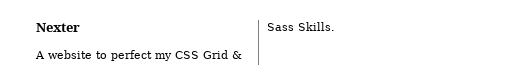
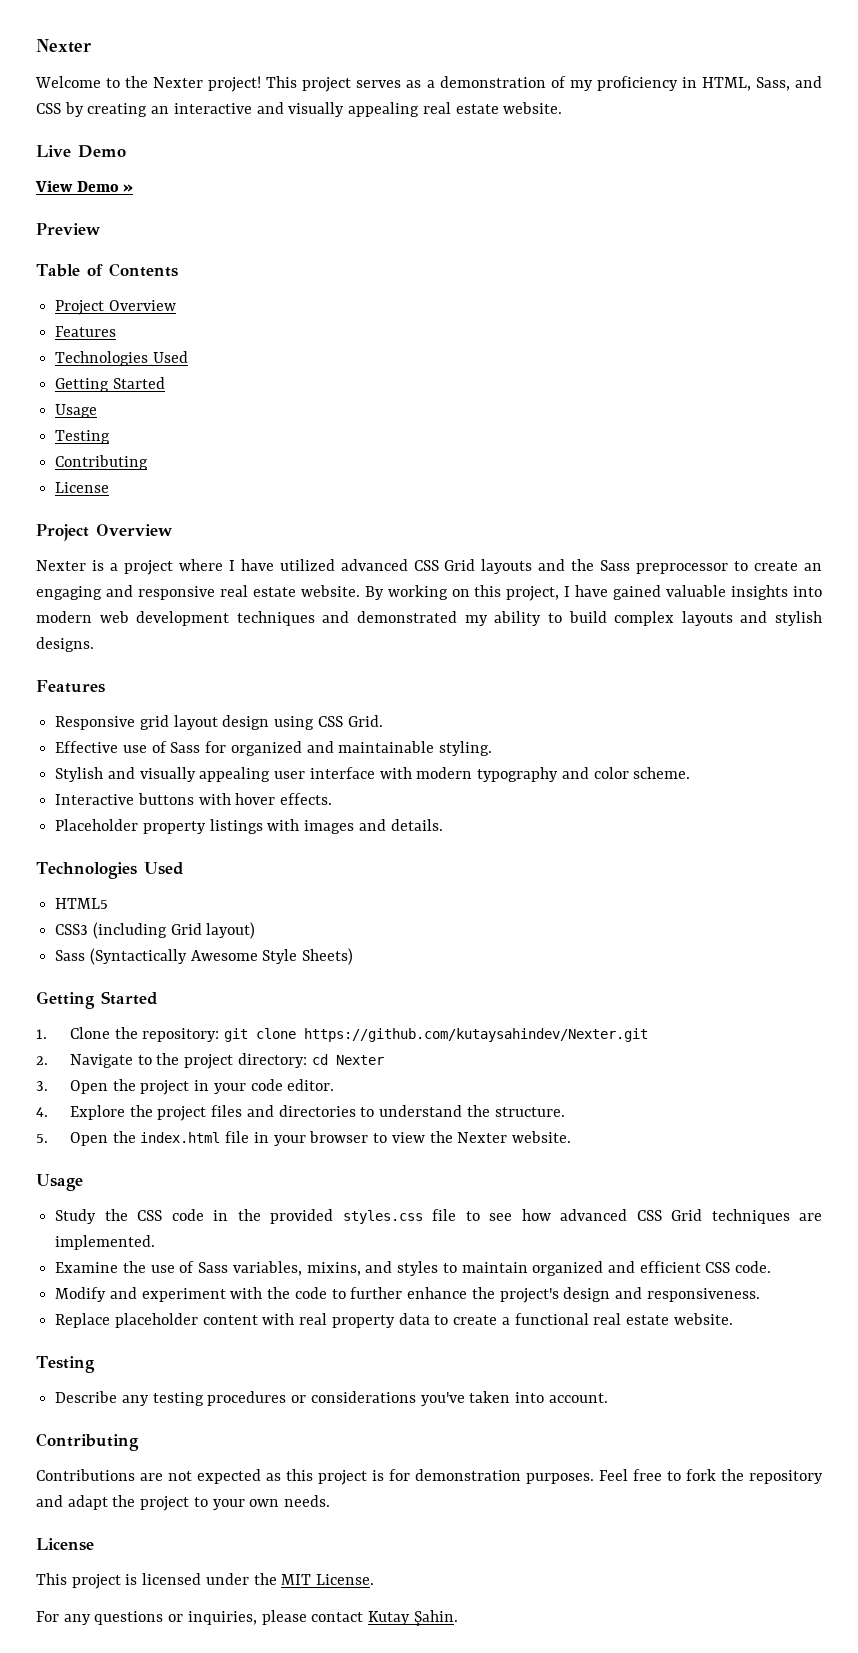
[36,23,80,32] [35,50,242,61] [267,22,335,31] Nexter // A website to perfect my CSS Grid & Sass Skills. -> [36,39,91,53] [35,76,822,92] [36,102,563,117] [36,145,126,158] [35,180,134,192] [36,223,100,235] [36,263,178,277] [55,300,176,315] [55,326,117,337] [55,351,188,366] [55,377,165,392] [55,404,98,418] [55,430,111,444] [55,455,149,470] [55,482,110,493] [36,524,172,541] [36,559,823,575] [36,585,822,601] [36,611,823,626] [36,637,94,652] [36,680,105,693] [55,715,383,730] [55,741,493,756] [55,767,691,782] [55,793,333,805] [55,819,443,834] [36,862,184,879] [55,898,109,909] [55,922,256,939] [55,948,354,965] [36,991,158,1009] [36,1027,649,1042] [36,1053,384,1069] [36,1079,335,1095] [36,1105,565,1121] [36,1131,572,1146] [36,1174,83,1191] [55,1209,822,1224] [55,1235,156,1250] [55,1261,772,1276] [55,1287,760,1303] [55,1313,733,1328] [36,1356,95,1373] [55,1391,608,1406] [36,1433,139,1451] [36,1469,823,1485] [36,1495,331,1511] [36,1538,94,1551] [36,1573,375,1589] [36,1610,458,1626] Nexter // Welcome to the Nexter project! This project serves as a demonstration of my proficiency in HTML, Sass, and CSS by creating an interactive and visually appealing real estate website. // Live Demo // View Demo » // Preview // Table of Contents // Project Overview // Features // Technologies Used // Getting Started // Usage // Testing // Contributing // License // Project Overview // Nexter is a project where I have utilized advanced CSS Grid layouts and the Sass preprocessor to create an engaging and responsive real estate website. By working on this project, I have gained valuable insights into modern web development techniques and demonstrated my ability to build complex layouts and stylish designs. // Features // Responsive grid layout design using CSS Grid. // Effective use of Sass for organized and maintainable styling. // Stylish and visually appealing user interface with modern typography and color scheme. // Interactive buttons with hover effects. // Placeholder property listings with images and details. // Technologies Used // HTML5 // CSS3 (including Grid layout) // Sass (Syntactically Awesome Style Sheets) // Getting Started // 1. Clone the repository: git clone https://github.com/kutaysahindev/Nexter.git // 2. Navigate to the project directory: cd Nexter // 3. Open the project in your code editor. // 4. Explore the project files and directories to understand the structure. // 5. Open the index.html file in your browser to view the Nexter website. // Usage // Study the CSS code in the provided styles.css file to see how advanced CSS Grid techniques are implemented. // Examine the use of Sass variables, mixins, and styles to maintain organized and efficient CSS code. // Modify and experiment with the code to further enhance the project's design and responsiveness. // Replace placeholder content with real property data to create a functional real estate website. // Testing // Describe any testing procedures or considerations you've taken into account. // Contributing // Contributions are not expected as this project is for demonstration purposes. Feel free to fork the repository and adapt the project to your own needs. // License // This project is licensed under the MIT License. // For any questions or inquiries, please contact Kutay Şahin.

